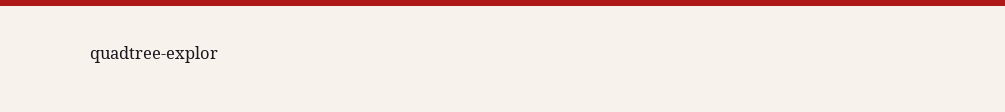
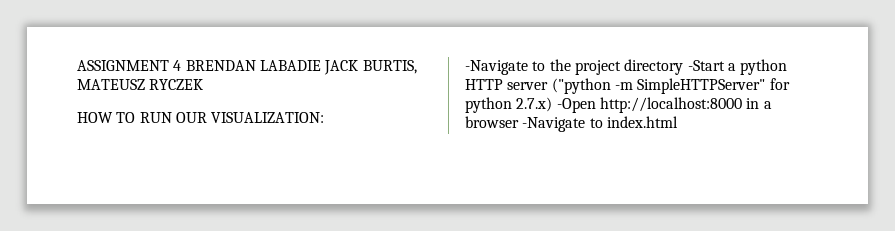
[90,46,218,63] quadtree-explor -> [77,60,417,75] [77,79,204,90] [77,112,325,123] [465,59,788,75] [465,78,790,94] [465,97,772,113] [465,116,678,132] ASSIGNMENT 4 BRENDAN LABADIE JACK BURTIS, MATEUSZ RYCZEK // HOW TO RUN OUR VISUALIZATION: // -Navigate to the project directory -Start a python HTTP server ("python -m SimpleHTTPServer" for python 2.7.x) -Open http://localhost:8000 in a browser -Navigate to index.html

